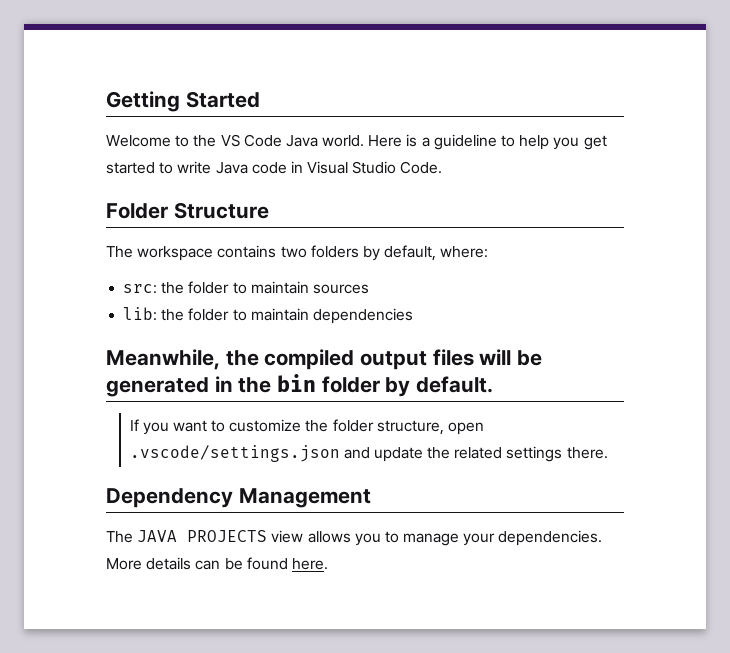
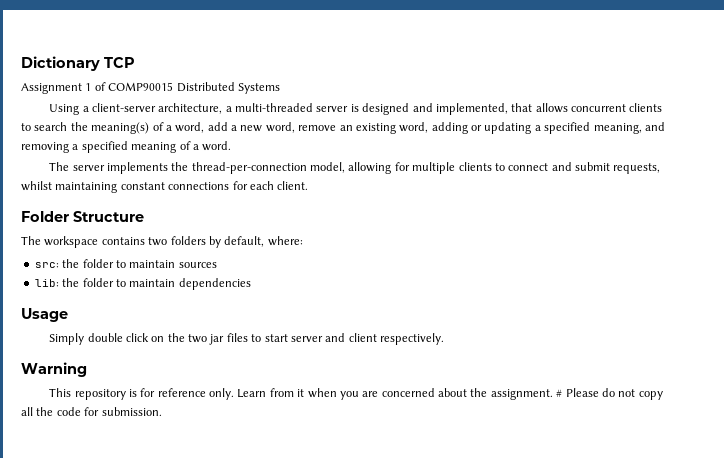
[106,91,260,112] [106,134,607,150] [106,161,443,174] Getting Started // Welcome to the VS Code Java world. Here is a guideline to help you get started to write Java code in Visual Studio Code. -> [21,56,135,71] [21,82,280,94] [49,103,663,115] [21,122,665,134] [21,141,232,153] [49,162,661,174] [21,181,309,193] Dictionary TCP // Assignment 1 of COMP90015 Distributed Systems // Using a client-server architecture, a multi-threaded server is designed and implemented, that allows concurrent clients to search the meaning(s) of a word, add a new word, remove an existing word, adding or updating a specified meaning, and removing a specified meaning of a word. // The server implements the thread-per-connection model, allowing for multiple clients to connect and submit requests, whilst maintaining constant connections for each client.
[106,349,543,370] [106,374,494,397] [129,419,485,435] [129,445,608,462] [106,488,371,508] [106,530,603,546] [106,557,328,570] Meanwhile, the compiled output files will be generated in the bin folder by default. // If you want to customize the folder structure, open .vscode/settings.json and update the related settings there. // Dependency Management // The JAVA PROJECTS view allows you to manage your dependencies. More details can be found here. -> [21,308,68,322] [49,333,444,345] [21,362,87,377] [49,388,663,400] [21,407,162,416] Usage // Simply double click on the two jar files to start server and client respectively. // Warning // This repository is for reference only. Learn from it when you are concerned about the assignment. # Please do not copy all the code for submission.

